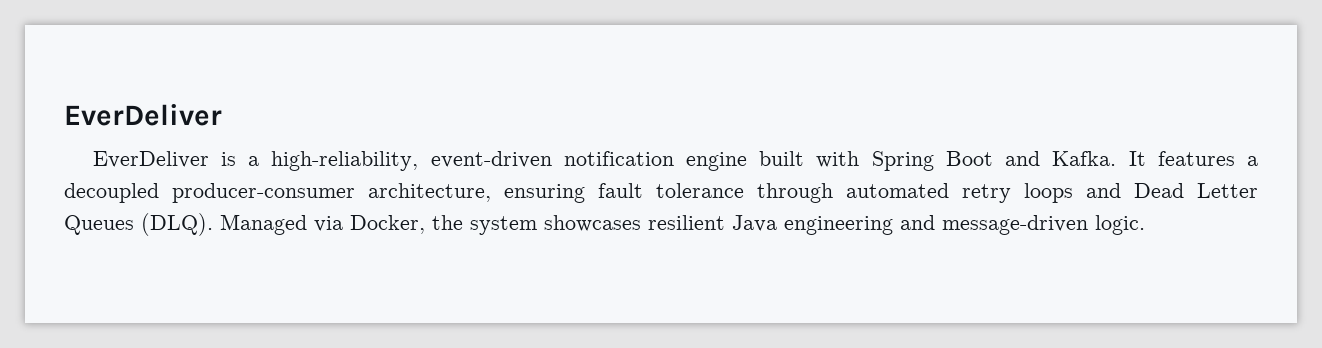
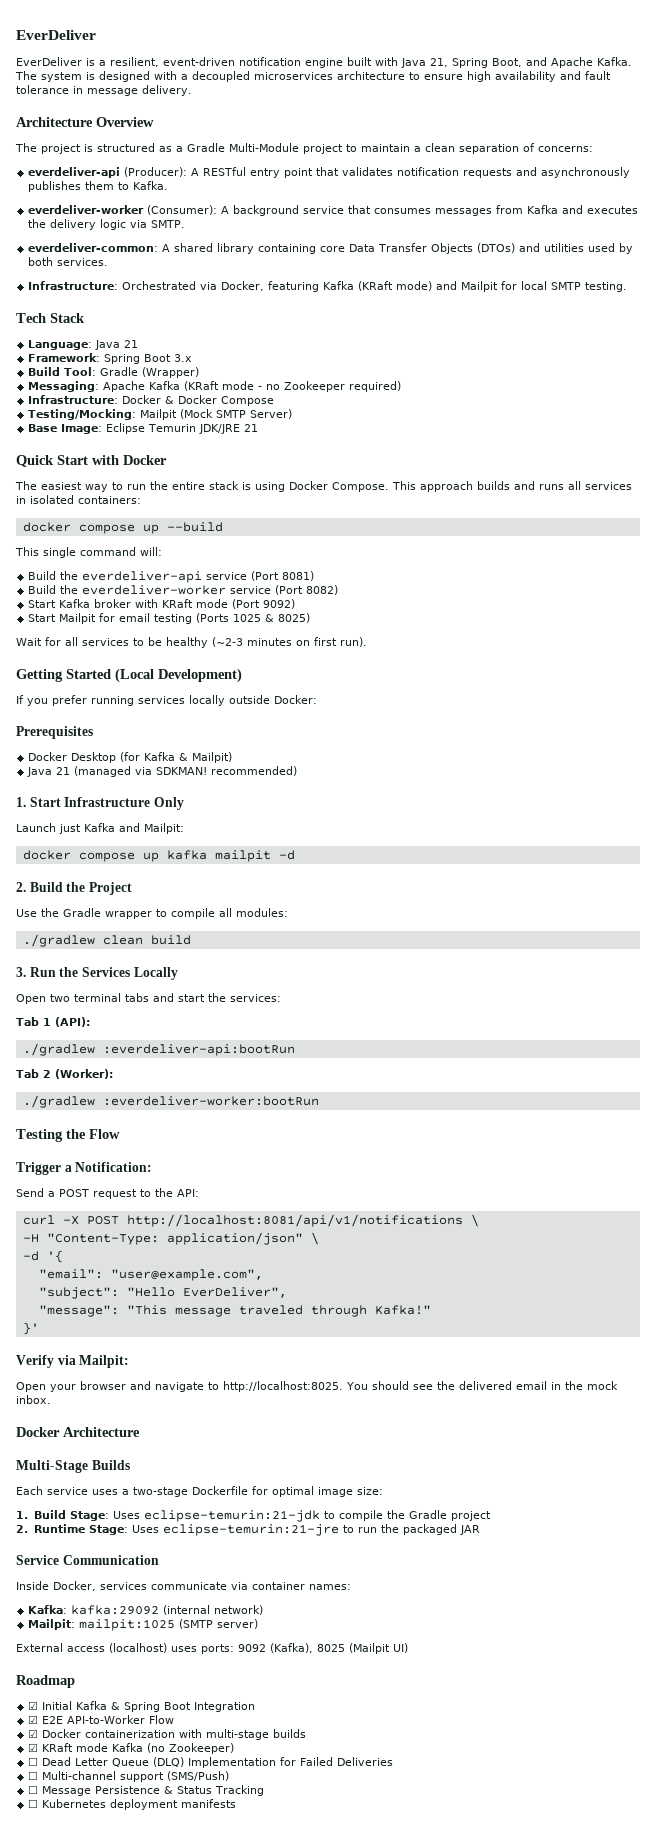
[271,151,419,171] high-reliability, -> [110,57,159,67] resilient,
[871,151,1259,171] [64,183,1258,203] [64,213,1145,236] Spring Boot and Kafka. It features a decoupled producer-consumer architecture, ensuring fault tolerance through automated retry loops and Dead Letter Queues (DLQ). Managed via Docker, the system showcases resilient Java engineering and message-driven logic. -> [401,57,632,68] [15,71,611,82] [16,85,192,96] [16,117,154,127] [15,143,593,154] [28,167,631,178] [28,181,169,192] [28,205,639,216] [28,219,186,230] [28,243,634,254] [28,257,109,266] [28,281,628,292] [16,313,85,323] [28,340,139,350] [28,353,193,364] [28,367,200,378] [28,381,402,392] [28,395,275,406] [28,409,293,420] [28,423,259,434] [16,455,167,467] [15,481,632,492] [16,495,141,504] [22,522,223,534] [15,547,162,558] [28,571,315,583] [28,585,339,595] [28,599,296,609] [28,613,311,624] [16,637,367,648] [16,668,242,683] [16,695,317,706] [16,726,93,739] [28,752,233,763] [27,766,298,777] [16,797,184,810] [16,823,184,834] [22,850,295,862] [16,882,132,895] [16,908,288,919] [22,934,191,947] [16,967,178,980] [16,993,281,1004] [16,1017,90,1027] [22,1043,295,1056] [16,1069,113,1079] [22,1095,319,1108] [16,1129,120,1142] [16,1162,153,1175] [16,1188,199,1199] [22,1214,479,1227] [22,1232,319,1245] [22,1250,63,1263] [38,1269,263,1281] [38,1287,287,1299] [38,1305,431,1317] [22,1322,39,1335] [16,1355,130,1368] [16,1381,618,1392] [16,1395,51,1404] [16,1427,140,1437] [16,1460,130,1473] [16,1486,383,1497] [16,1510,491,1522] [16,1524,480,1536] [16,1555,159,1565] [16,1581,351,1591] [28,1605,264,1615] [28,1619,259,1631] [16,1643,408,1654] [16,1675,75,1688] [28,1701,256,1712] [28,1715,175,1724] [28,1729,307,1740] [28,1743,235,1754] [28,1757,394,1768] [28,1771,230,1782] [28,1785,265,1796] [28,1799,237,1810] Java 21, Spring Boot, and Apache Kafka. The system is designed with a decoupled microservices architecture to ensure high availability and fault tolerance in message delivery. // Architecture Overview // The project is structured as a Gradle Multi-Module project to maintain a clean separation of concerns: // everdeliver-api (Producer): A RESTful entry point that validates notification requests and asynchronously publishes them to Kafka. // everdeliver-worker (Consumer): A background service that consumes messages from Kafka and executes the delivery logic via SMTP. // everdeliver-common: A shared library containing core Data Transfer Objects (DTOs) and utilities used by both services. // Infrastructure: Orchestrated via Docker, featuring Kafka (KRaft mode) and Mailpit for local SMTP testing. // Tech Stack // Language: Java 21 // Framework: Spring Boot 3.x // Build Tool: Gradle (Wrapper) // Messaging: Apache Kafka (KRaft mode - no Zookeeper required) // Infrastructure: Docker & Docker Compose // Testing/Mocking: Mailpit (Mock SMTP Server) // Base Image: Eclipse Temurin JDK/JRE 21 // Quick Start with Docker // The easiest way to run the entire stack is using Docker Compose. This approach builds and runs all services in isolated containers: // docker compose up --build // This single command will: // Build the everdeliver-api service (Port 8081) // Build the everdeliver-worker service (Port 8082) // Start Kafka broker with KRaft mode (Port 9092) // Start Mailpit for email testing (Ports 1025 & 8025) // Wait for all services to be healthy (~2-3 minutes on first run). // Getting Started (Local Development) // If you prefer running services locally outside Docker: // Prerequisites // Docker Desktop (for Kafka & Mailpit) // Java 21 (managed via SDKMAN! recommended) // 1. Start Infrastructure Only // Launch just Kafka and Mailpit: // docker compose up kafka mailpit -d // 2. Build the Project // Use the Gradle wrapper to compile all modules: // ./gradlew clean build // 3. Run the Services Locally // Open two terminal tabs and start the services: // Tab 1 (API): // ./gradlew :everdeliver-api:bootRun // Tab 2 (Worker): // ./gradlew :everdeliver-worker:bootRun // Testing the Flow // Trigger a Notification: // Send a POST request to the API: // curl -X POST http://localhost:8081/api/v1/notifications \ // -H "Content-Type: application/json" \ // -d '{ // "email": "user@example.com", // "subject": "Hello EverDeliver", // "message": "This message traveled through Kafka!" // }' // Verify via Mailpit: // Open your browser and navigate to http://localhost:8025. You should see the delivered email in the mock inbox. // Docker Architecture // Multi-Stage Builds // Each service uses a two-stage Dockerfile for optimal image size: // 1. Build Stage: Uses eclipse-temurin:21-jdk to compile the Gradle project // 2. Runtime Stage: Uses eclipse-temurin:21-jre to run the packaged JAR // Service Communication // Inside Docker, services communicate via container names: // Kafka: kafka:29092 (internal network) // Mailpit: mailpit:1025 (SMTP server) // External access (localhost) uses ports: 9092 (Kafka), 8025 (Mailpit UI) // Roadmap // ☑ Initial Kafka & Spring Boot Integration // ☑ E2E API-to-Worker Flow // ☑ Docker containerization with multi-stage builds // ☑ KRaft mode Kafka (no Zookeeper) // ☐ Dead Letter Queue (DLQ) Implementation for Failed Deliveries // ☐ Multi-channel support (SMS/Push) // ☐ Message Persistence & Status Tracking // ☐ Kubernetes deployment manifests

